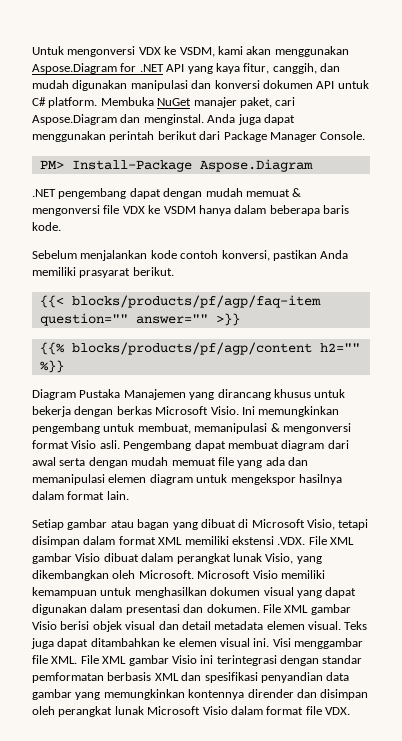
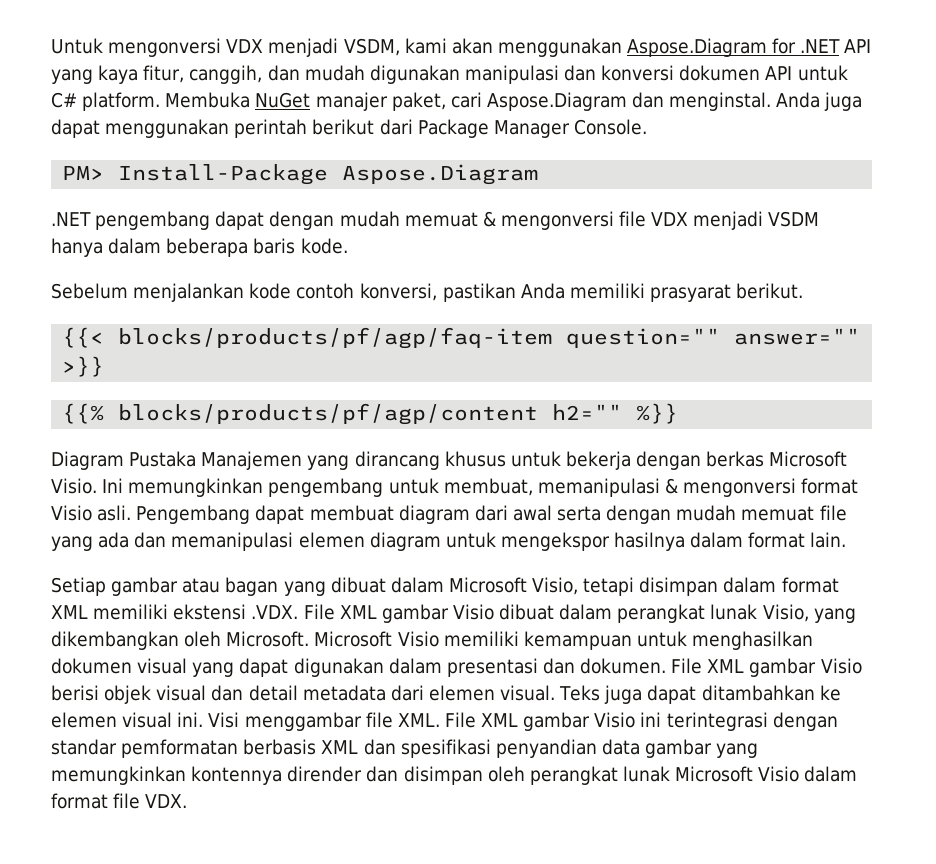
[164,46,177,55] ke -> [268,38,339,57] menjadi
[148,205,161,214] ke -> [693,211,764,230] menjadi
[238,519,249,528] di -> [390,577,444,593] dalam
(264, 625) none -> [390,685,424,701] dari

